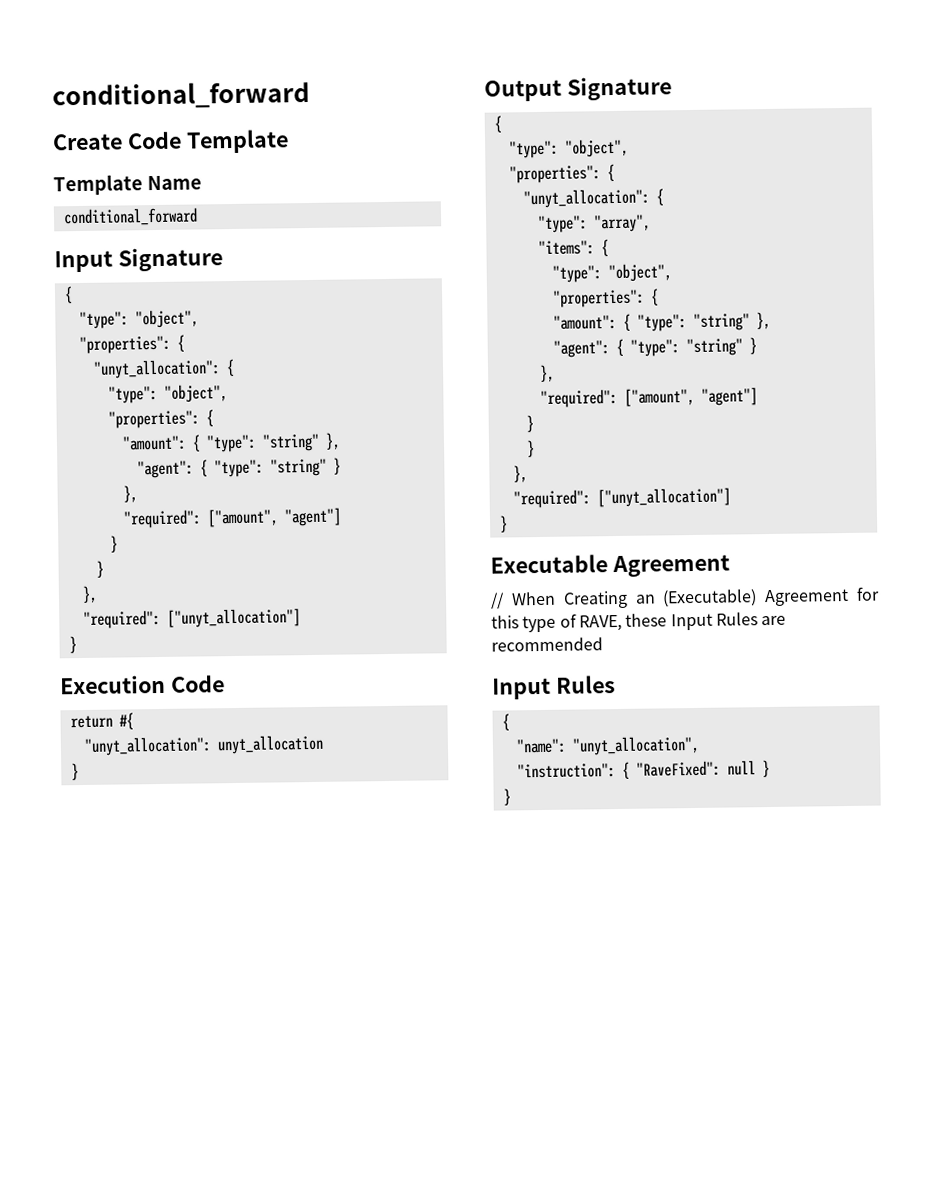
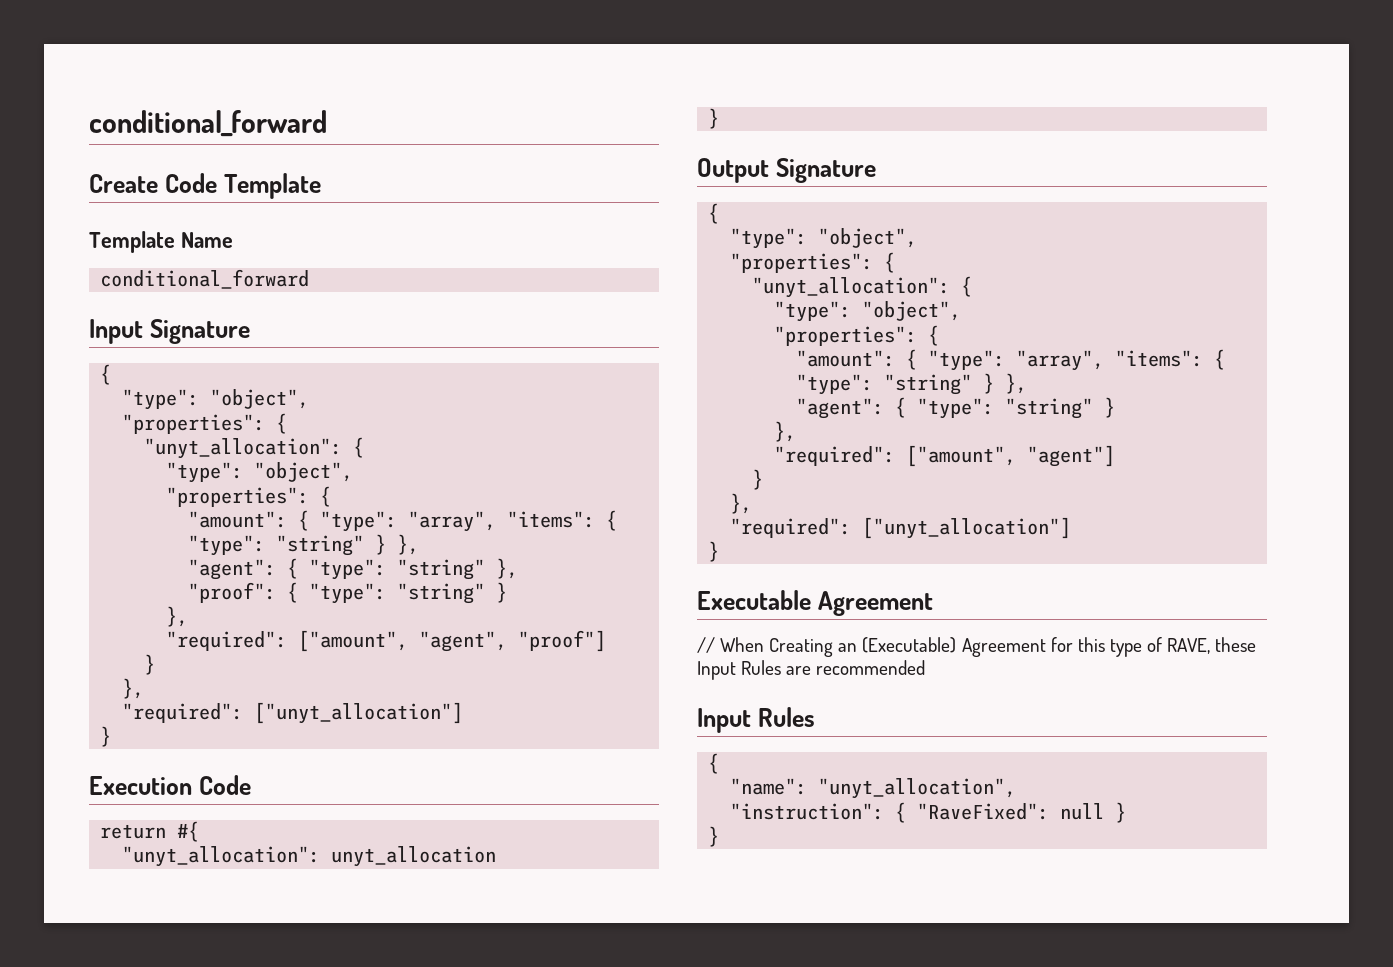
[261,432,341,452] [136,457,341,479] [122,485,138,503] [122,507,342,529] [109,535,118,553] "string" }, // "agent": { "type": "string" } // }, // "required": ["amount", "agent"] // } -> [408,510,618,532] [188,534,420,556] [188,558,519,580] [188,582,508,604] [166,606,189,627] [166,630,607,652] "array", "items": { "type": "string" } }, // "agent": { "type": "string" }, // "proof": { "type": "string" } // }, // "required": ["amount", "agent", "proof"]
[537,214,651,234] [537,239,609,257] [551,263,672,283] [552,288,659,308] [552,313,750,332] // "type": "array", // "items": { // "type": "object", // "properties": { // "amount": { "type": "string" -> [774,301,962,322] [774,325,940,346] [796,349,1226,371] [796,373,995,395] // "type": "object", // "properties": { // "amount": { "type": "array", "items": { "type": "string" }
[525,440,535,458] // } -> (764, 479) none

